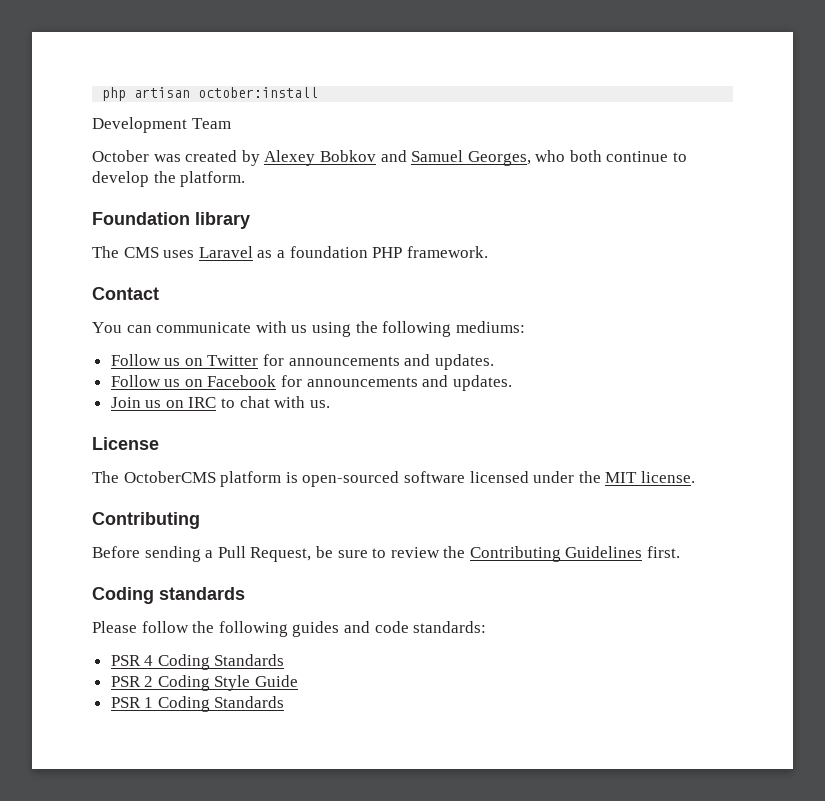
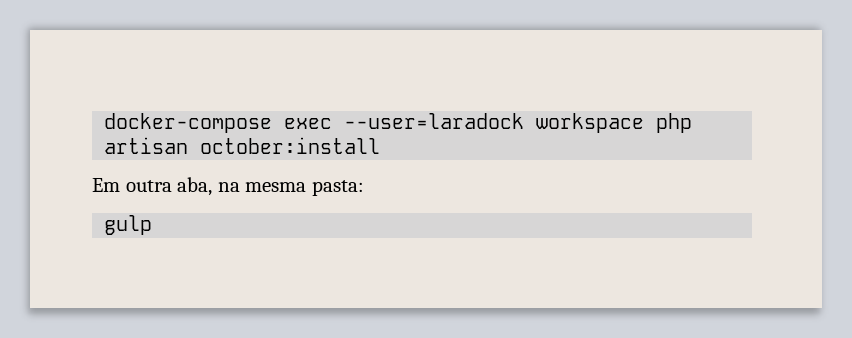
(102, 94) none -> [104,113,645,133] docker-compose exec --user=laradock workspace
[92,117,231,133] [92,150,688,166] [92,171,246,187] [92,212,250,229] [92,246,488,258] [92,287,159,300] [92,321,525,337] [110,354,494,370] [110,375,512,391] [110,396,330,408] [92,437,159,450] [92,471,695,487] [92,512,200,529] [92,546,681,562] [92,587,245,604] [92,621,487,637] [110,654,285,670] [110,675,299,691] [110,696,285,712] Development Team // October was created by Alexey Bobkov and Samuel Georges, who both continue to develop the platform. // Foundation library // The CMS uses Laravel as a foundation PHP framework. // Contact // You can communicate with us using the following mediums: // Follow us on Twitter for announcements and updates. // Follow us on Facebook for announcements and updates. // Join us on IRC to chat with us. // License // The OctoberCMS platform is open-sourced software licensed under the MIT license. // Contributing // Before sending a Pull Request, be sure to review the Contributing Guidelines first. // Coding standards // Please follow the following guides and code standards: // PSR 4 Coding Standards // PSR 2 Coding Style Guide // PSR 1 Coding Standards -> [92,177,364,196] [104,215,153,235] Em outra aba, na mesma pasta: // gulp

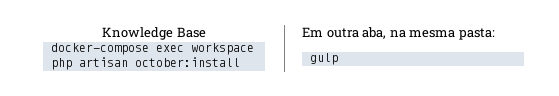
(104, 123) none -> [102,27,206,40] Knowledge Base //
[344,113,525,129] --user=laradock -> (184, 48) none

